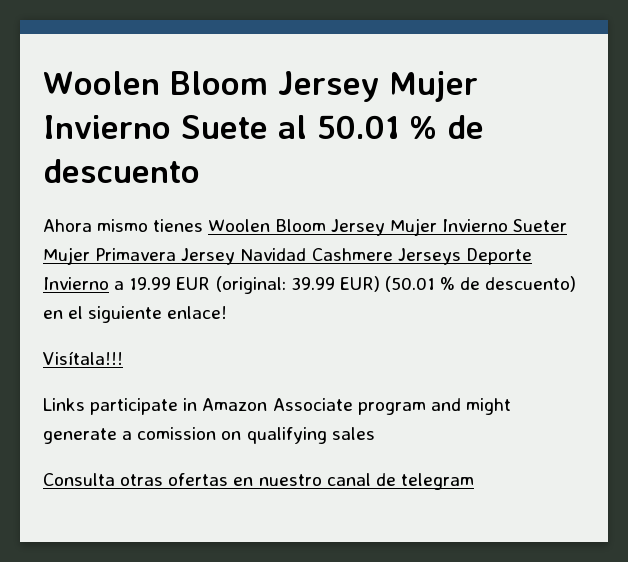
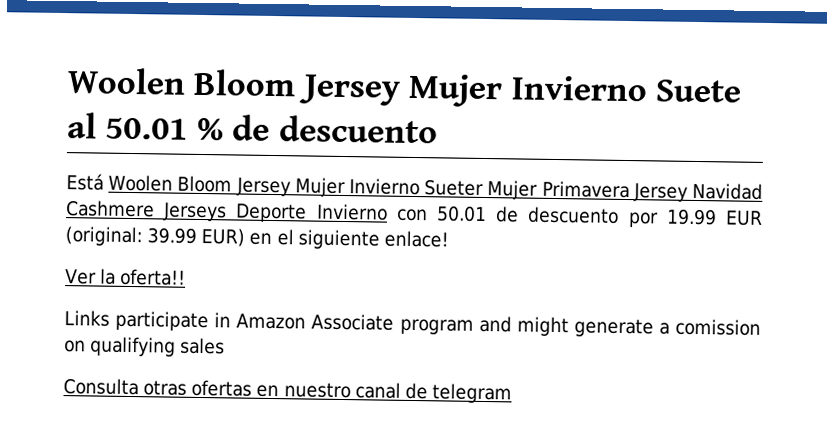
[43,219,204,232] Ahora mismo tienes -> [66,173,104,191] Está
[114,281,125,290] a -> [396,205,659,228] con 50.01 de descuento por
[384,276,577,292] (50.01 % de descuento) -> (246, 237) none
[43,351,123,365] Visítala!!! -> [65,268,187,286] Ver la oferta!!

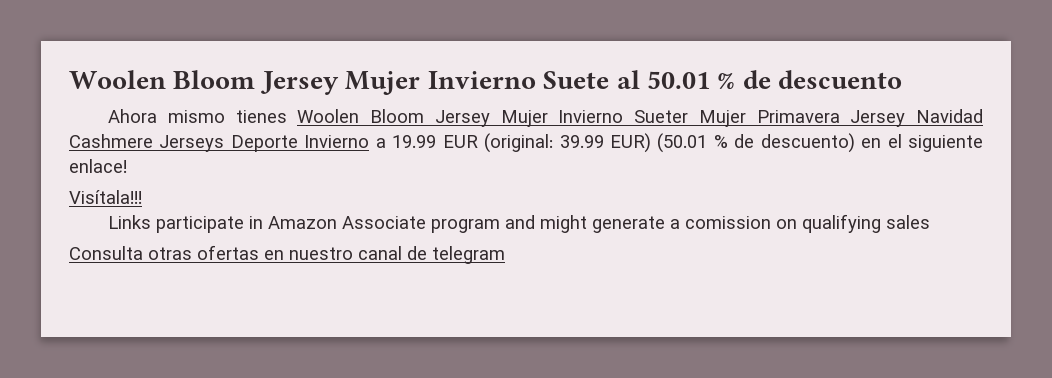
[66,173,104,191] Está -> [108,109,287,123] Ahora mismo tienes
[396,205,659,228] con 50.01 de descuento por -> [375,138,386,148] a
(246, 237) none -> [657,133,855,153] (50.01 % de descuento)
[65,268,187,286] Ver la oferta!! -> [69,190,142,204] Visítala!!!

